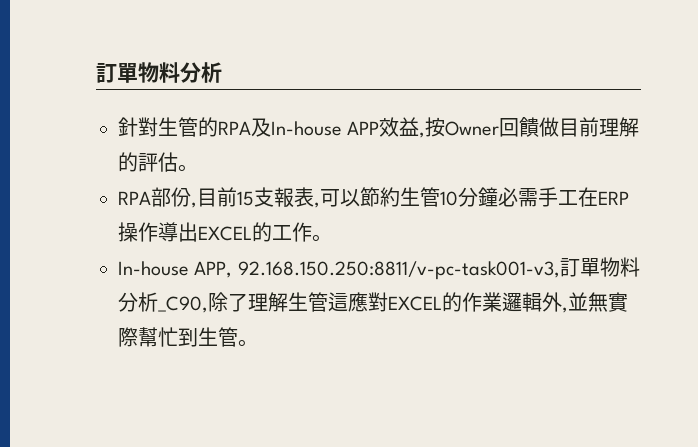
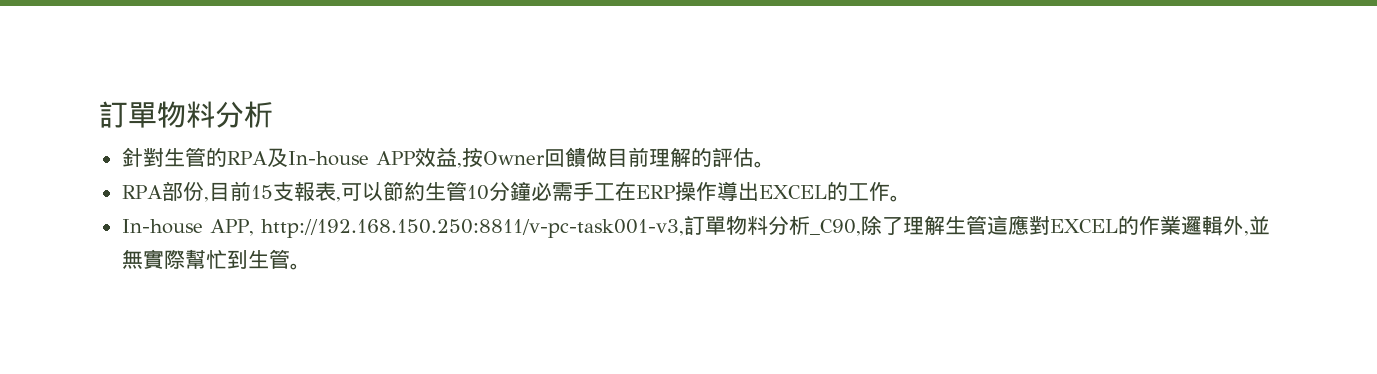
[237,261,560,280] 92.168.150.250:8811/v-pc-task001-v3, -> [260,219,684,238] http://192.168.150.250:8811/v-pc-task001-v3,

